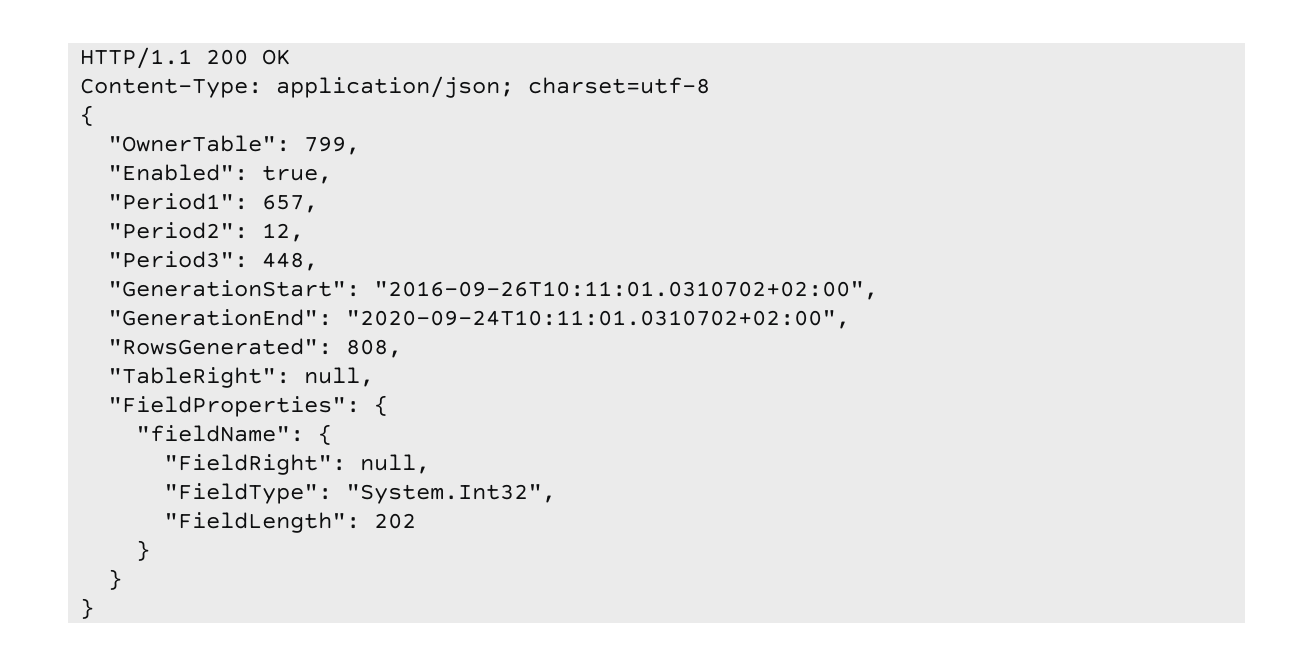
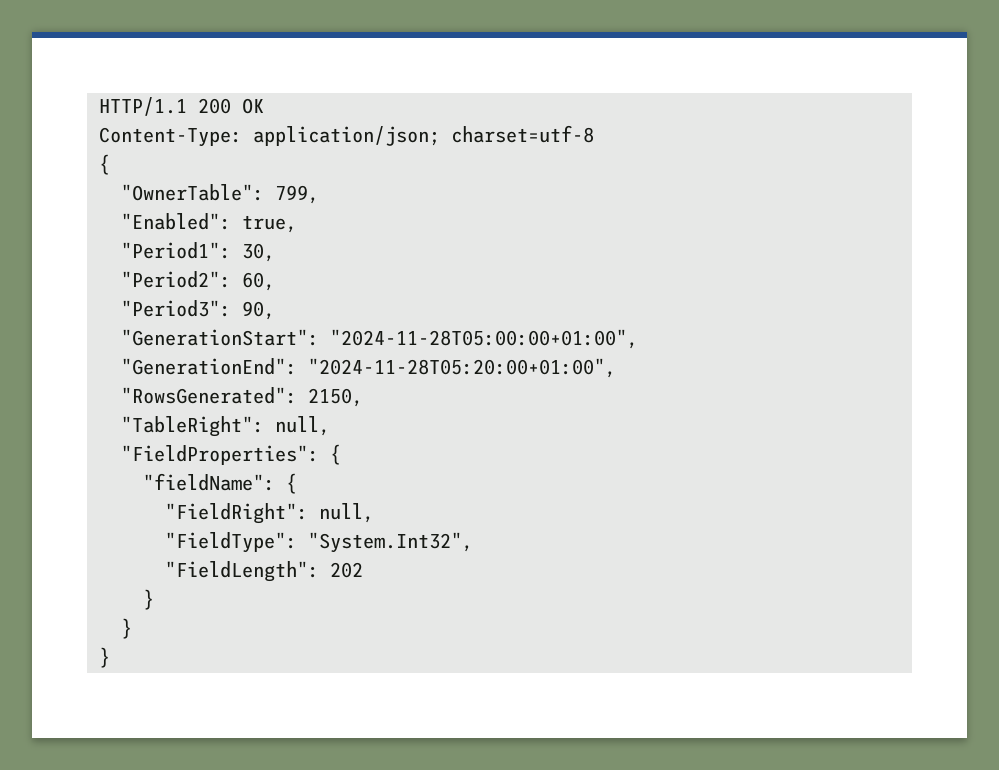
[262,194,319,213] 657, -> [242,243,276,262] 30,
[262,223,305,242] 12, -> [242,272,276,291] 60,
[262,252,319,271] 448, -> [242,301,276,320] 90,
[374,281,879,300] "2016-09-26T10:11:01.0310702+02:00", -> [330,329,639,349] "2024-11-28T05:00:00+01:00",
[346,310,851,329] "2020-09-24T10:11:01.0310702+02:00", -> [308,358,617,378] "2024-11-28T05:20:00+01:00",
[346,339,403,358] 808, -> [308,388,364,407] 2150,

